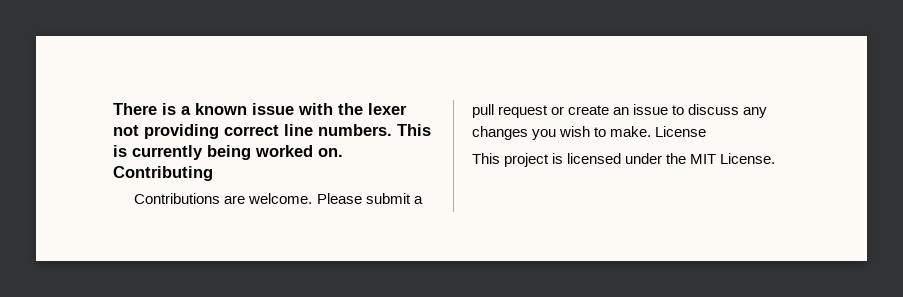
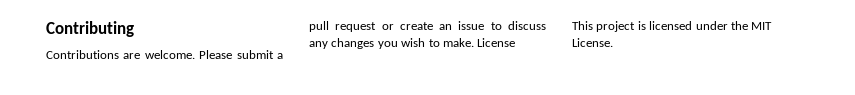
[113,103,407,115] [113,124,431,139] [113,145,343,160] There is a known issue with the lexer not providing correct line numbers. This is currently being worked on. -> (46, 29) none

